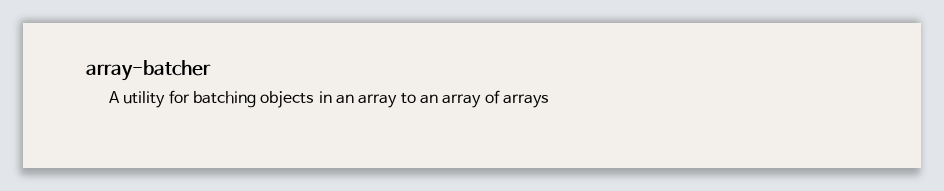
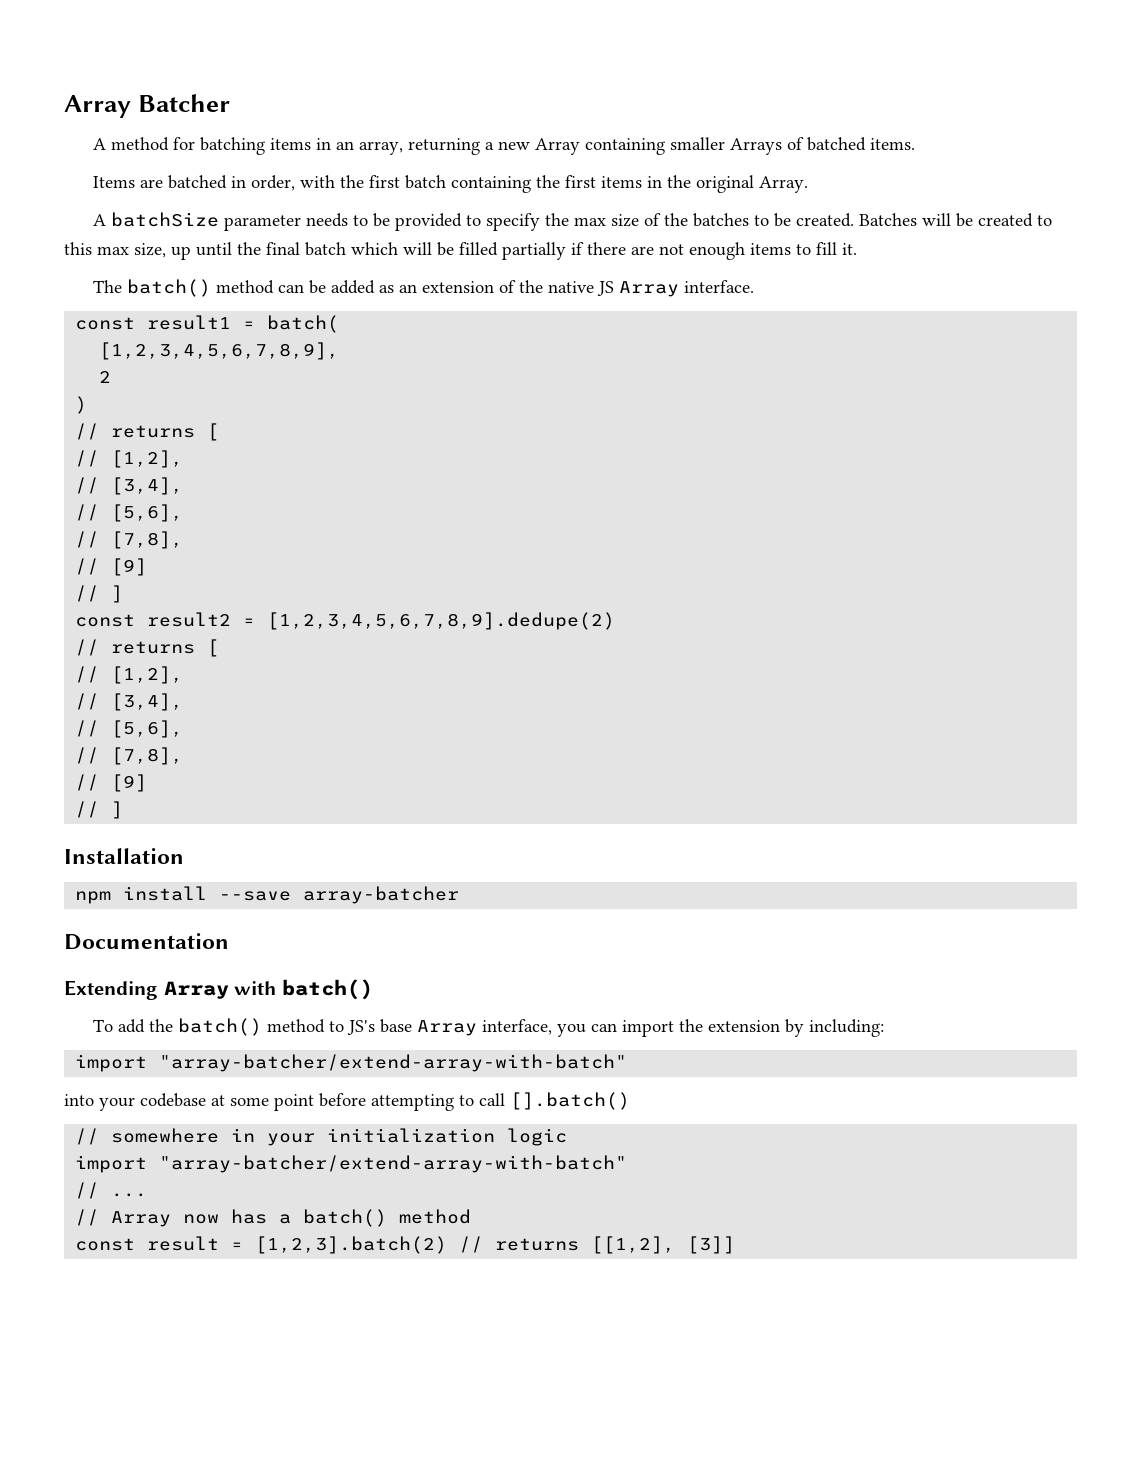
[86,60,211,81] [109,90,549,108] array-batcher // A utility for batching objects in an array to an array of arrays -> [64,94,231,118] [93,137,916,155] [93,175,809,193] [93,212,1053,231] [64,242,857,260] [93,279,755,297] [75,315,340,333] [99,342,340,360] [99,371,112,383] [75,396,88,414] [75,423,220,441] [75,450,184,468] [75,477,184,495] [75,504,184,522] [75,531,184,549] [75,558,148,576] [75,585,124,603] [75,612,616,630] [75,639,220,657] [75,666,184,684] [75,693,184,711] [75,720,184,738] [75,747,184,765] [75,774,148,792] [75,801,124,819] [64,848,184,864] [75,886,460,904] [64,933,229,950] [64,979,373,1000] [93,1018,885,1037] [75,1054,628,1072] [64,1092,630,1111] [75,1128,568,1146] [75,1155,628,1173] [75,1182,148,1199] [75,1209,472,1227] [75,1236,736,1254] Array Batcher // A method for batching items in an array, returning a new Array containing smaller Arrays of batched items. // Items are batched in order, with the first batch containing the first items in the original Array. // A batchSize parameter needs to be provided to specify the max size of the batches to be created. Batches will be created to this max size, up until the final batch which will be filled partially if there are not enough items to fill it. // The batch() method can be added as an extension of the native JS Array interface. // const result1 = batch( // [1,2,3,4,5,6,7,8,9], // 2 // ) // // returns [ // // [1,2], // // [3,4], // // [5,6], // // [7,8], // // [9] // // ] // const result2 = [1,2,3,4,5,6,7,8,9].dedupe(2) // // returns [ // // [1,2], // // [3,4], // // [5,6], // // [7,8], // // [9] // // ] // Installation // npm install --save array-batcher // Documentation // Extending Array with batch() // To add the batch() method to JS's base Array interface, you can import the extension by including: // import "array-batcher/extend-array-with-batch" // into your codebase at some point before attempting to call [].batch() // // somewhere in your initialization logic // import "array-batcher/extend-array-with-batch" // // ... // // Array now has a batch() method // const result = [1,2,3].batch(2) // returns [[1,2], [3]]

